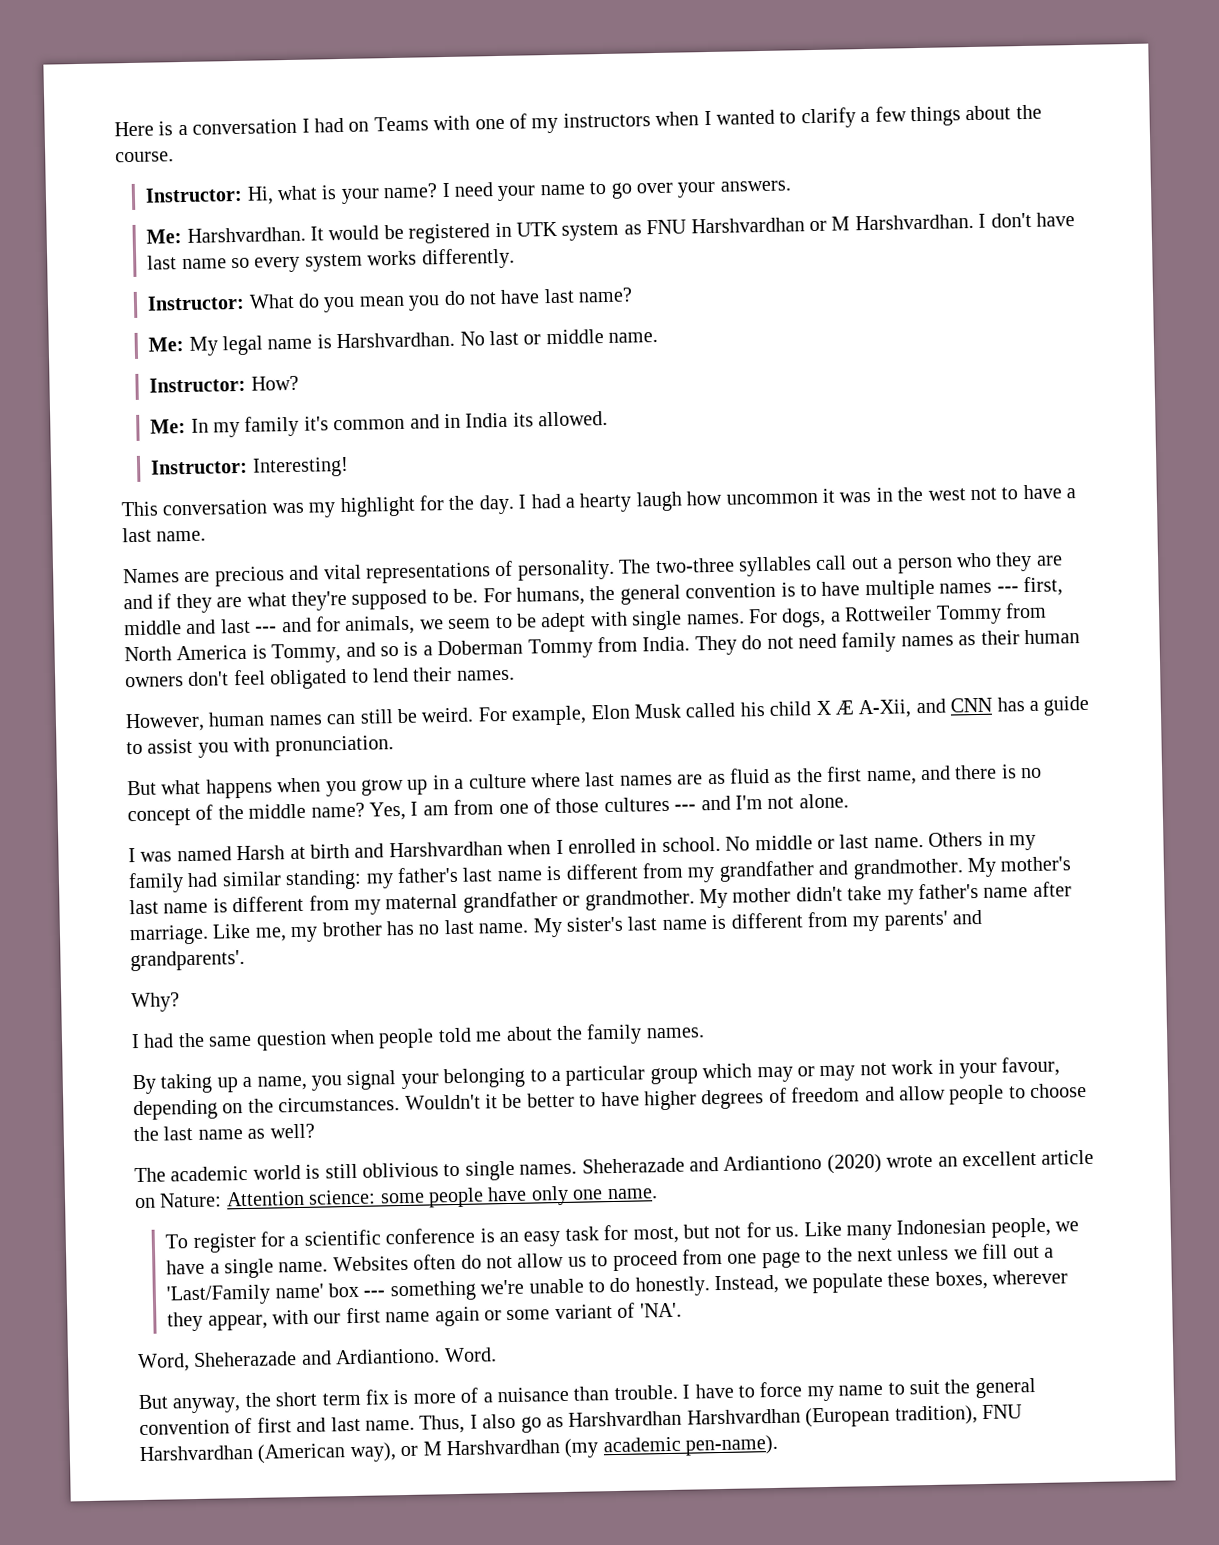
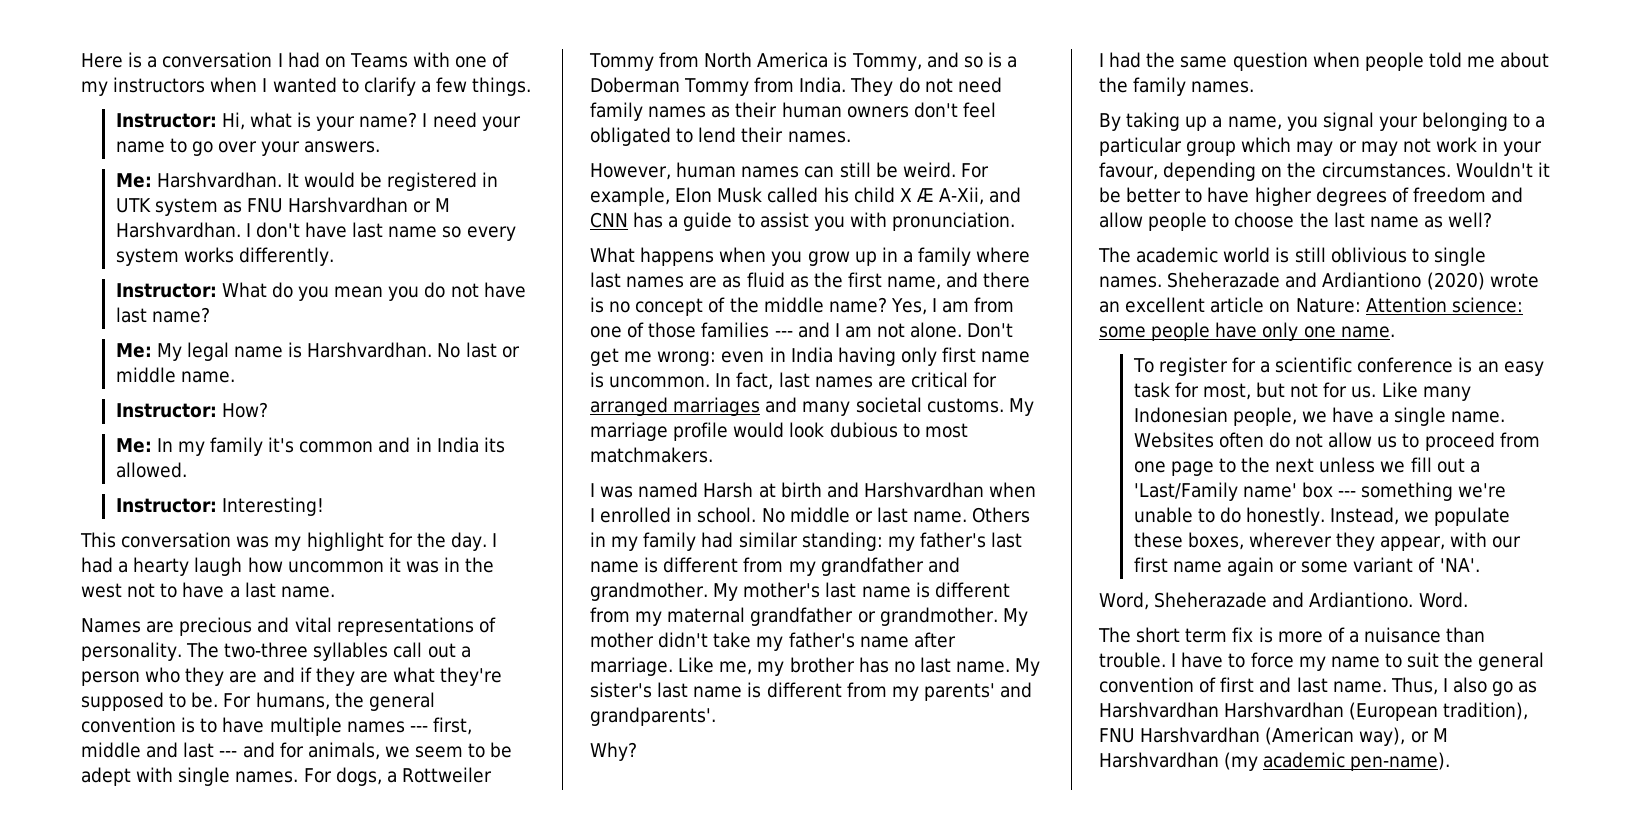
[909,104,1042,127] [115,151,174,163] things about the course. -> [472,77,532,96] things.
[127,779,202,796] But what -> [590,247,635,263] What
[468,773,527,789] culture -> [918,247,972,266] family
[603,795,763,813] cultures --- and I'm -> [701,322,872,338] families --- and I am
(849, 801) none -> [967,323,1014,338] [590,347,1031,366] [590,372,998,390] [590,397,1034,416] [590,422,968,441] [590,447,713,463] Don't get me wrong: even in India having only first name is uncommon. In fact, last names are critical for arranged marriages and many societal customs. My marriage profile would look dubious to most matchmakers.
[138,1392,272,1414] But anyway, the -> [1098,627,1131,643] The

